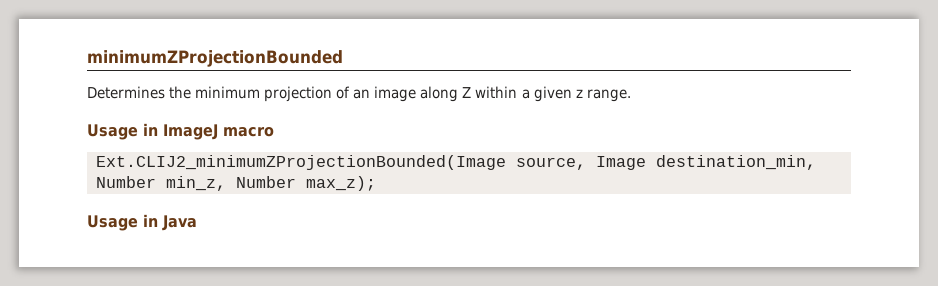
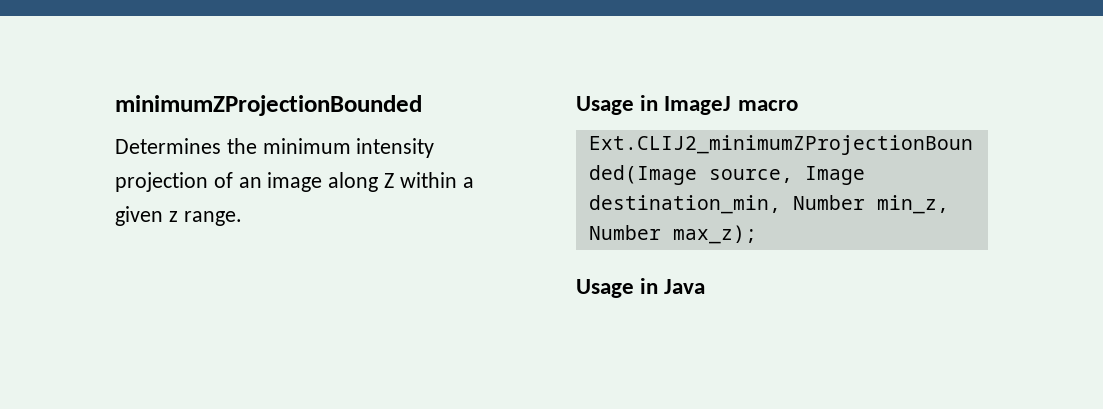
(261, 92) none -> [356,138,435,158] intensity

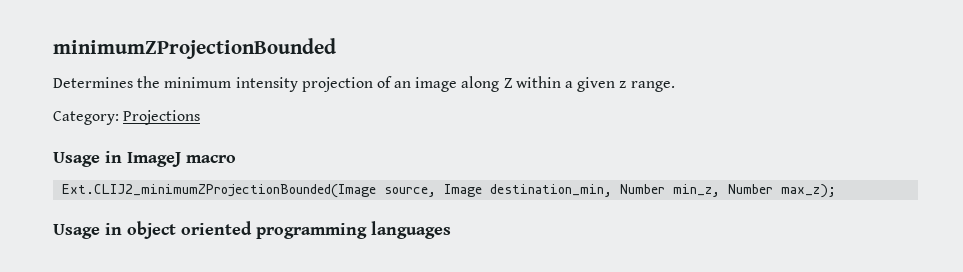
(242, 218) none -> [53,110,201,125] // Category: Projections
[664,279,706,294] Java -> [127,221,451,239] object oriented programming languages

